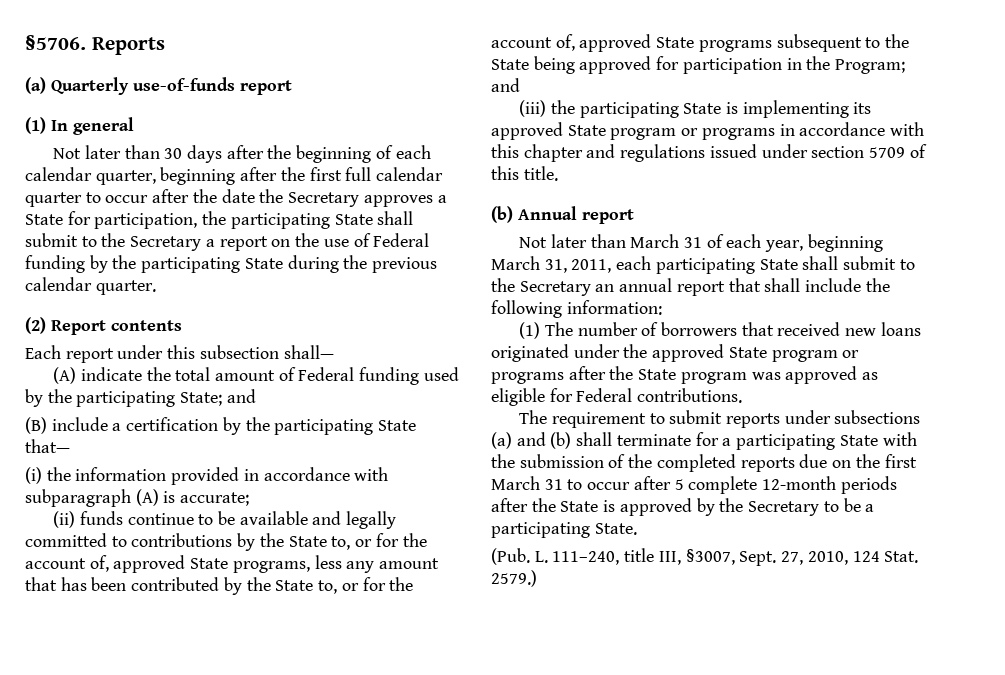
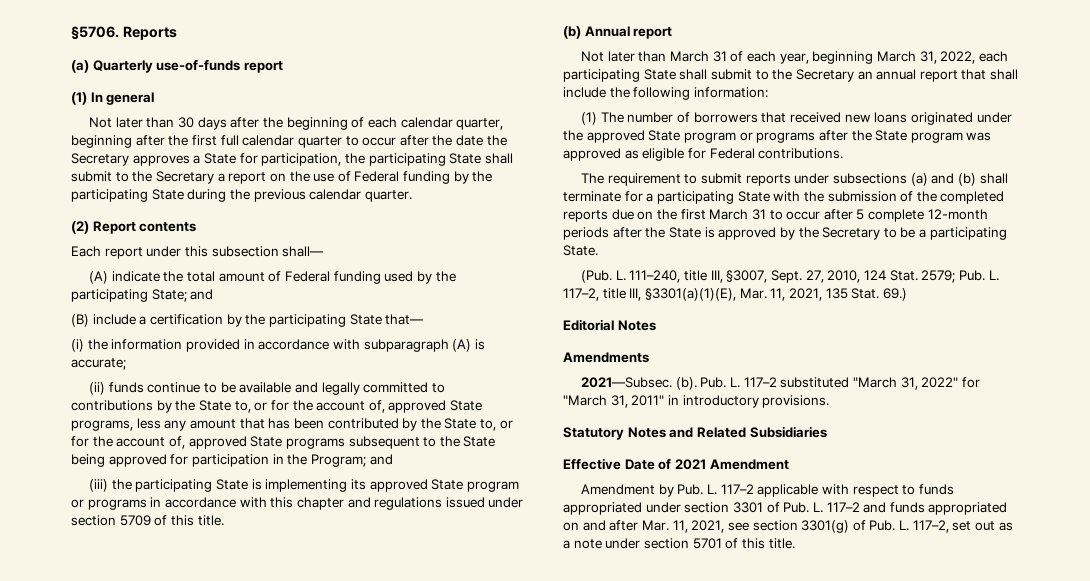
[571,259,612,273] 2011, -> [940,51,976,64] 2022,
[491,570,537,587] 2579.) -> [921,270,999,283] [563,288,907,301] [563,319,656,331] [563,352,649,363] [581,377,980,390] [563,395,830,408] [563,426,827,440] [563,458,789,470] [581,484,954,497] [563,502,1008,515] [563,520,1013,533] [563,538,795,549] 2579; Pub. L. 117–2, title III, §3301(a)(1)(E), Mar. 11, 2021, 135 Stat. 69.) // Editorial Notes // Amendments // 2021—Subsec. (b). Pub. L. 117–2 substituted "March 31, 2022" for "March 31, 2011" in introductory provisions. // Statutory Notes and Related Subsidiaries // Effective Date of 2021 Amendment // Amendment by Pub. L. 117–2 applicable with respect to funds appropriated under section 3301 of Pub. L. 117–2 and funds appropriated on and after Mar. 11, 2021, see section 3301(g) of Pub. L. 117–2, set out as a note under section 5701 of this title.

